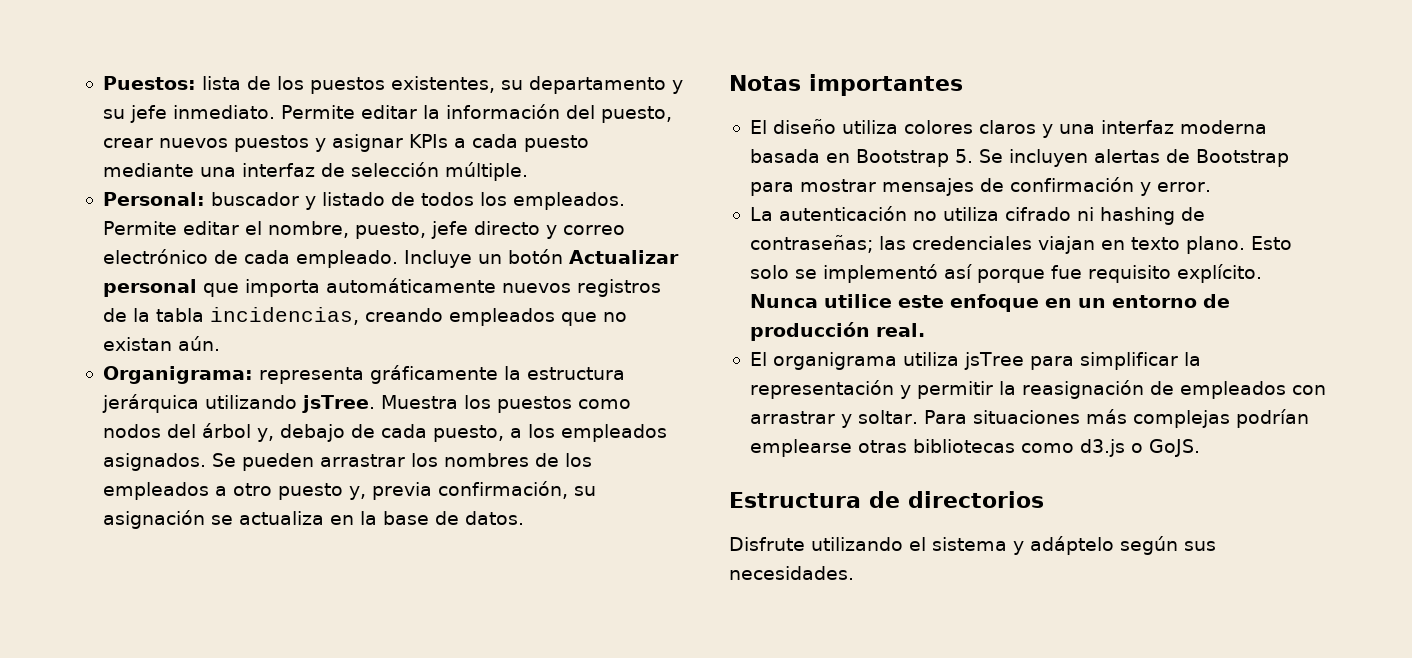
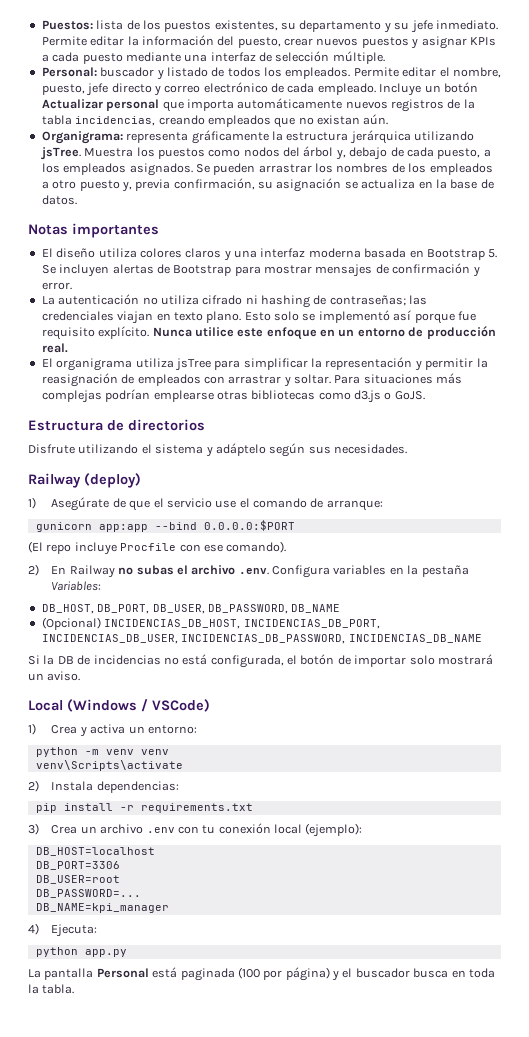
(854, 573) none -> [28,473,141,488] [28,497,383,511] [35,520,295,532] [28,541,287,555] [28,564,469,578] [51,581,102,591] [41,604,341,614] [41,617,380,630] [41,634,482,644] [28,654,493,668] [28,671,81,681] [28,699,210,712] [28,723,197,737] [35,747,169,757] [35,760,183,771] [28,780,179,793] [35,803,253,813] [28,823,363,837] [35,847,155,856] [35,861,120,870] [35,875,120,884] [35,889,141,898] [35,903,169,913] [28,923,98,937] [35,947,127,957] [28,967,495,981] [28,984,75,994] // Railway (deploy) // 1) Asegúrate de que el servicio use el comando de arranque: // gunicorn app:app --bind 0.0.0.0:$PORT // (El repo incluye Procfile con ese comando). // 2) En Railway no subas el archivo .env. Configura variables en la pestaña Variables: // DB_HOST, DB_PORT, DB_USER, DB_PASSWORD, DB_NAME // (Opcional) INCIDENCIAS_DB_HOST, INCIDENCIAS_DB_PORT, INCIDENCIAS_DB_USER, INCIDENCIAS_DB_PASSWORD, INCIDENCIAS_DB_NAME // Si la DB de incidencias no está configurada, el botón de importar solo mostrará un aviso. // Local (Windows / VSCode) // 1) Crea y activa un entorno: // python -m venv venv // venv\Scripts\activate // 2) Instala dependencias: // pip install -r requirements.txt // 3) Crea un archivo .env con tu conexión local (ejemplo): // DB_HOST=localhost // DB_PORT=3306 // DB_USER=root // DB_PASSWORD=... // DB_NAME=kpi_manager // 4) Ejecuta: // python app.py // La pantalla Personal está paginada (100 por página) y el buscador busca en toda la tabla.

